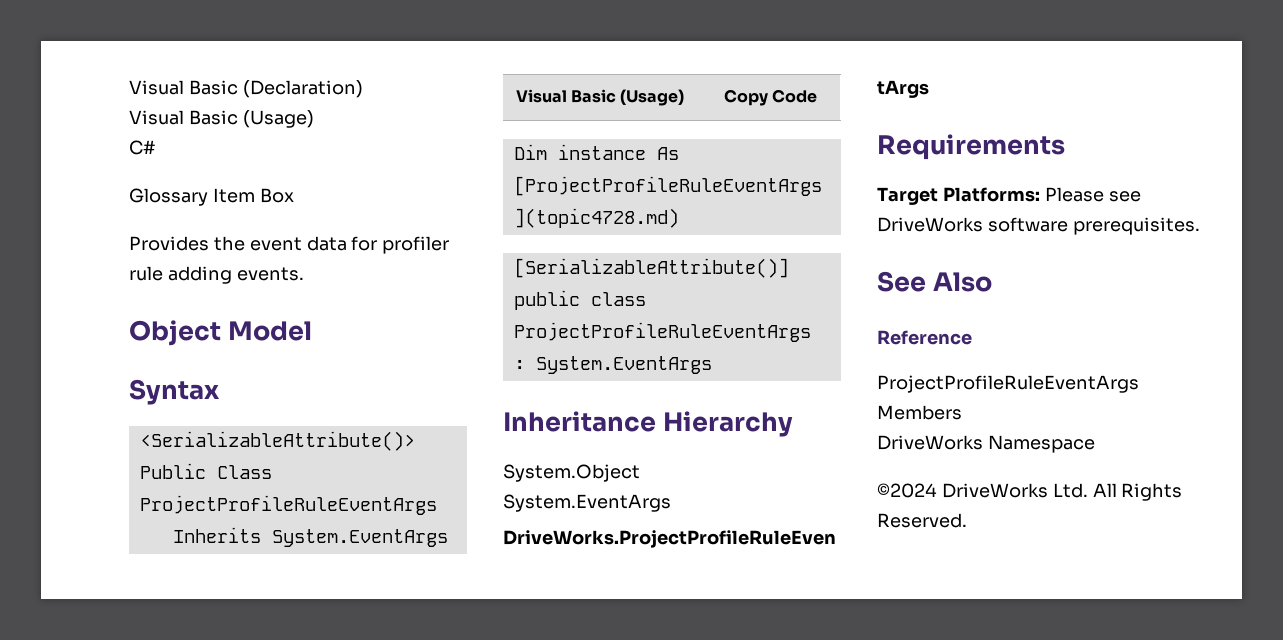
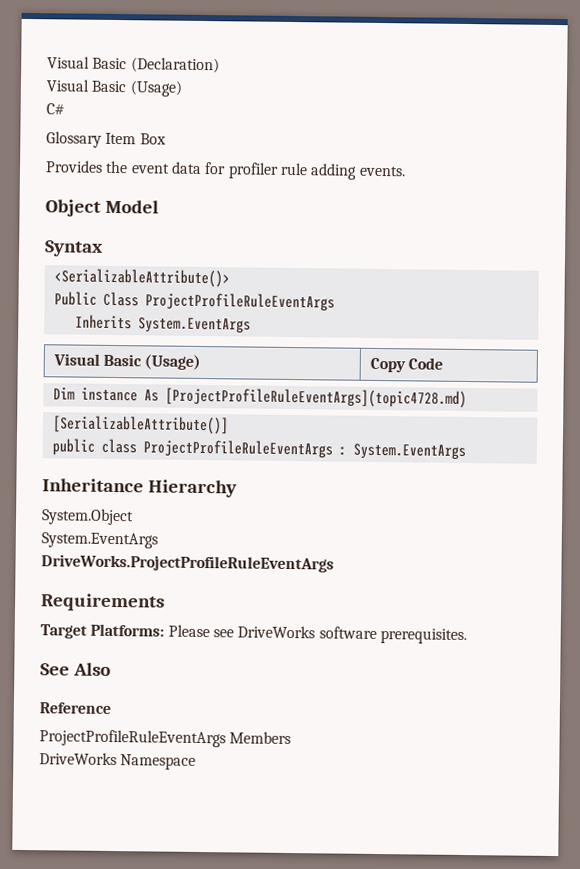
[877,483,1183,501] [877,513,967,528] // ©2024 DriveWorks Ltd. All Rights Reserved. -> (197, 762) none

